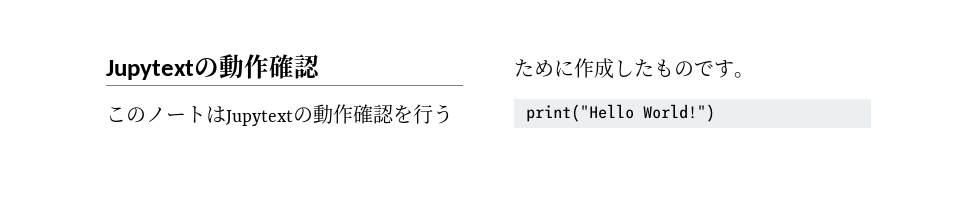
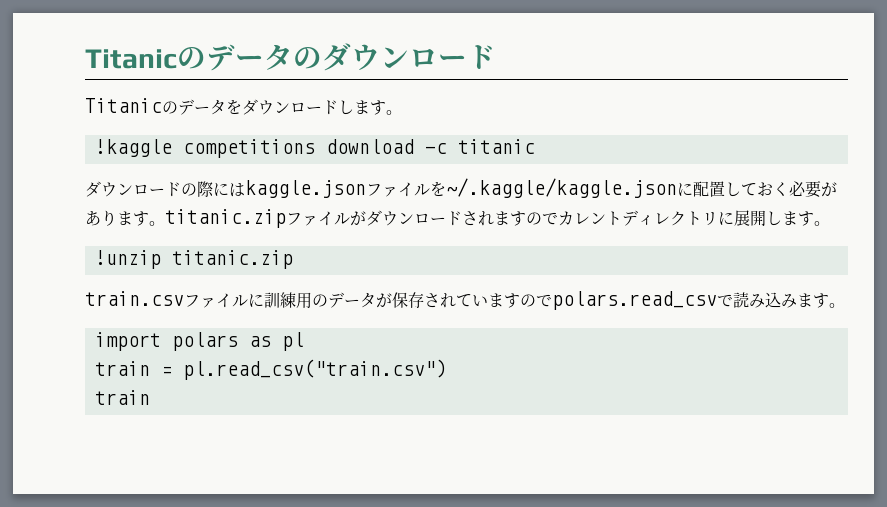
[106,54,321,80] [106,104,453,126] [514,58,754,79] [526,104,715,122] Jupytextの動作確認 // このノートはJupytextの動作確認を行うために作成したものです。 // print("Hello World!") -> [85,43,496,71] [85,98,402,115] [94,139,535,158] [85,178,837,198] [85,209,830,228] [94,250,293,269] [85,291,845,310] [94,332,304,351] [94,359,447,380] [94,390,150,405] Titanicのデータのダウンロード // Titanicのデータをダウンロードします。 // !kaggle competitions download -c titanic // ダウンロードの際にはkaggle.jsonファイルを~/.kaggle/kaggle.jsonに配置しておく必要があります。titanic.zipファイルがダウンロードされますのでカレントディレクトリに展開します。 // !unzip titanic.zip // train.csvファイルに訓練用のデータが保存されていますのでpolars.read_csvで読み込みます。 // import polars as pl // train = pl.read_csv("train.csv") // train

